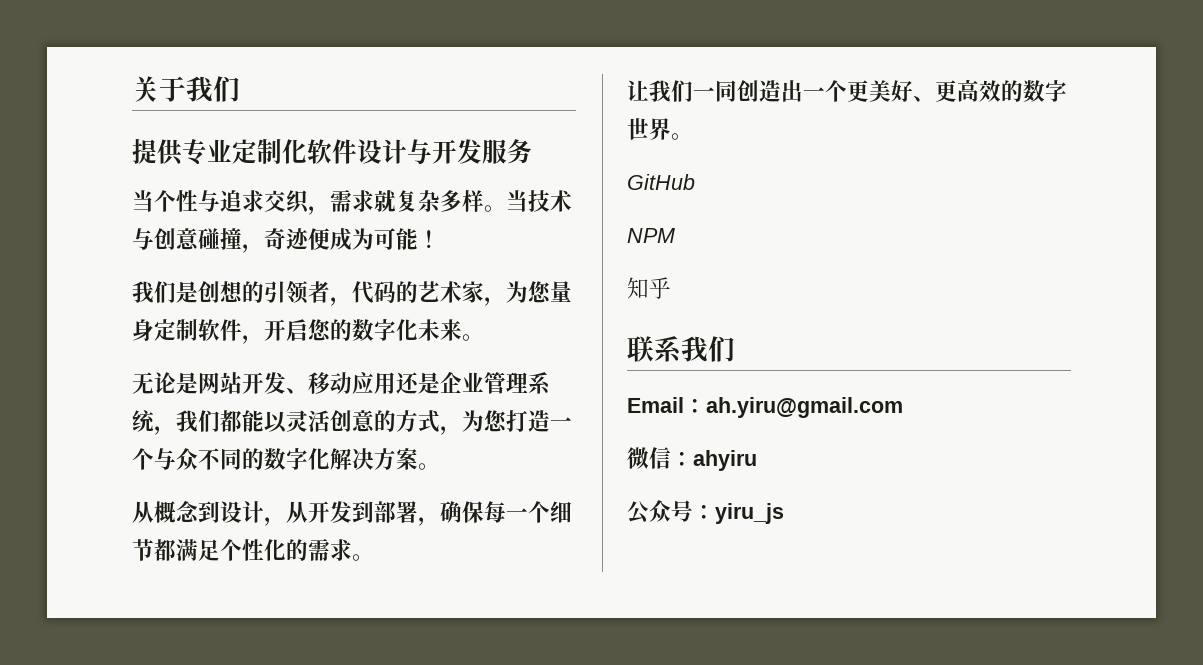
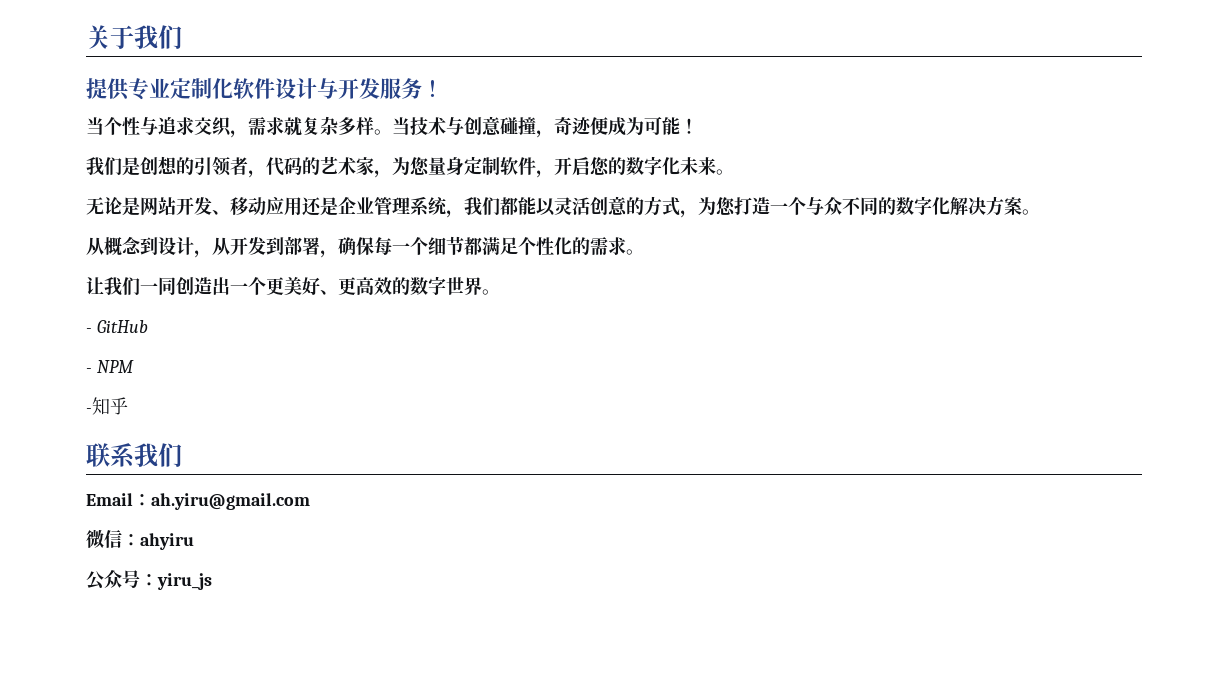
(532, 151) none -> [422,79,443,97] ！
(693, 136) none -> [86,328,92,333] -
(695, 182) none -> [86,368,92,373] -
(675, 235) none -> [86,408,92,413] -

